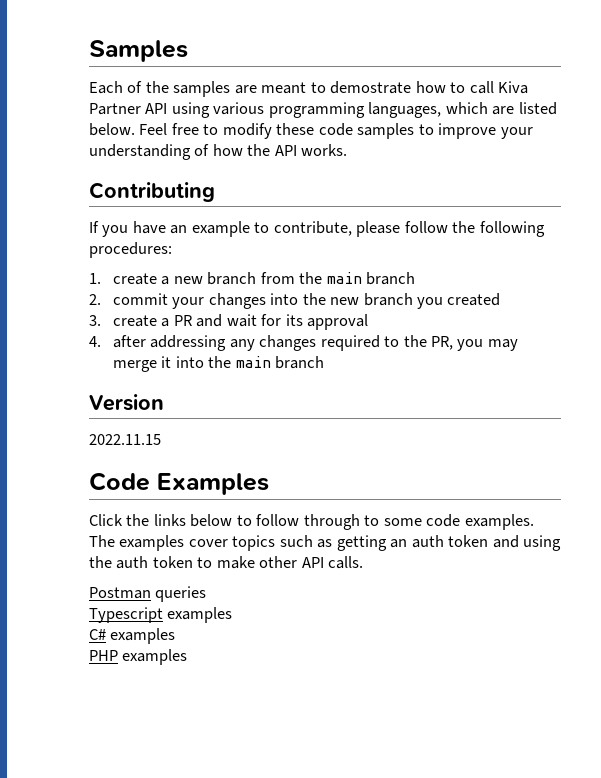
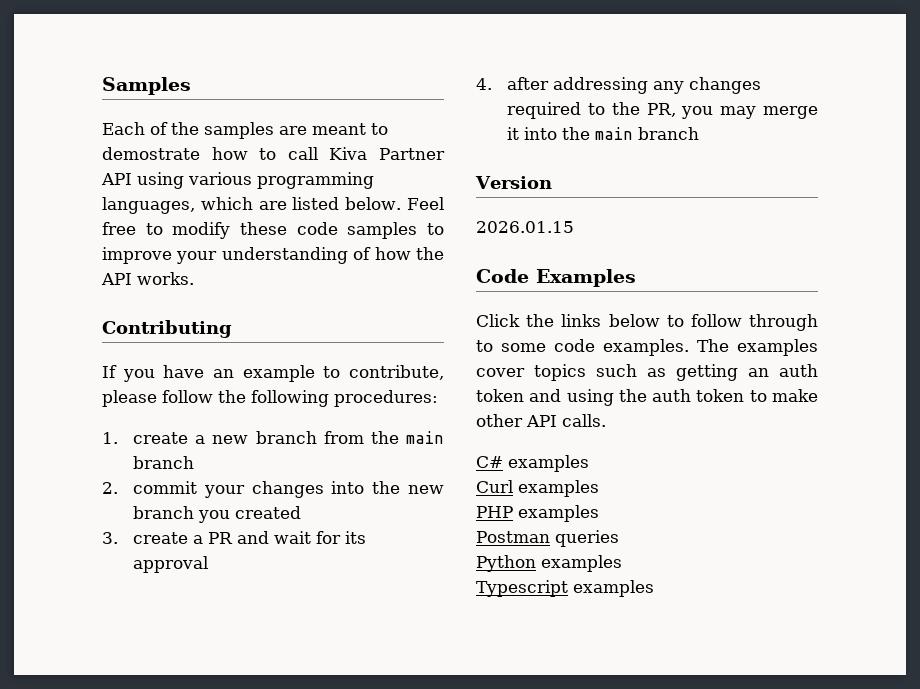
[89,434,161,445] 2022.11.15 -> [476,221,574,233] 2026.01.15
[89,586,207,602] [89,607,233,623] [89,629,106,640] Postman queries // Typescript examples // C# -> [476,455,589,472] [476,480,513,493] C# examples // Curl
(188, 657) none -> [476,530,619,547] [476,555,622,572] [476,580,654,597] // Postman queries // Python examples // Typescript examples

